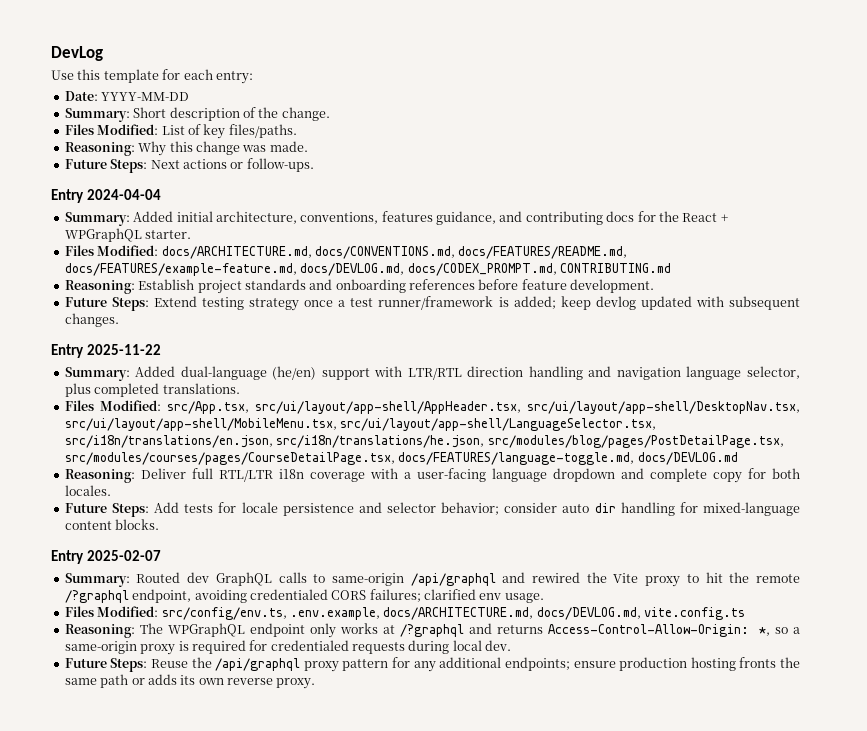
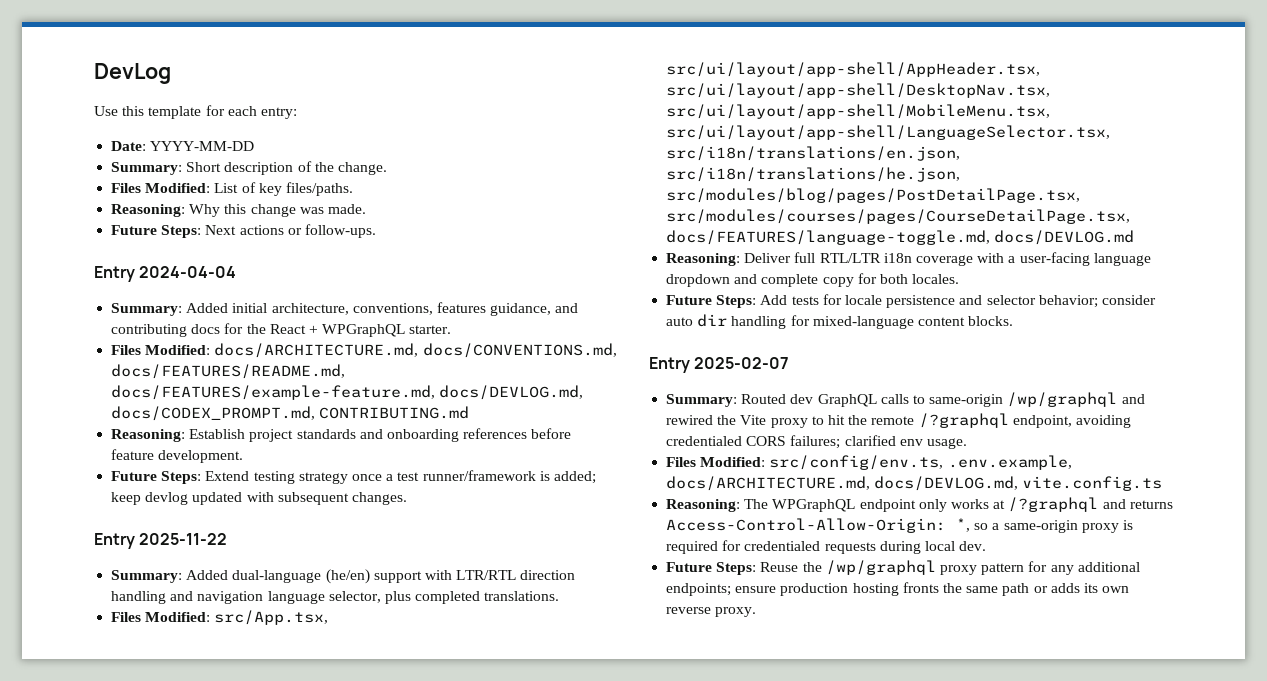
[410,573,496,586] /api/graphql -> [1007,392,1118,407] /wp/graphql
[215,658,301,671] /api/graphql -> [825,560,936,575] /wp/graphql

